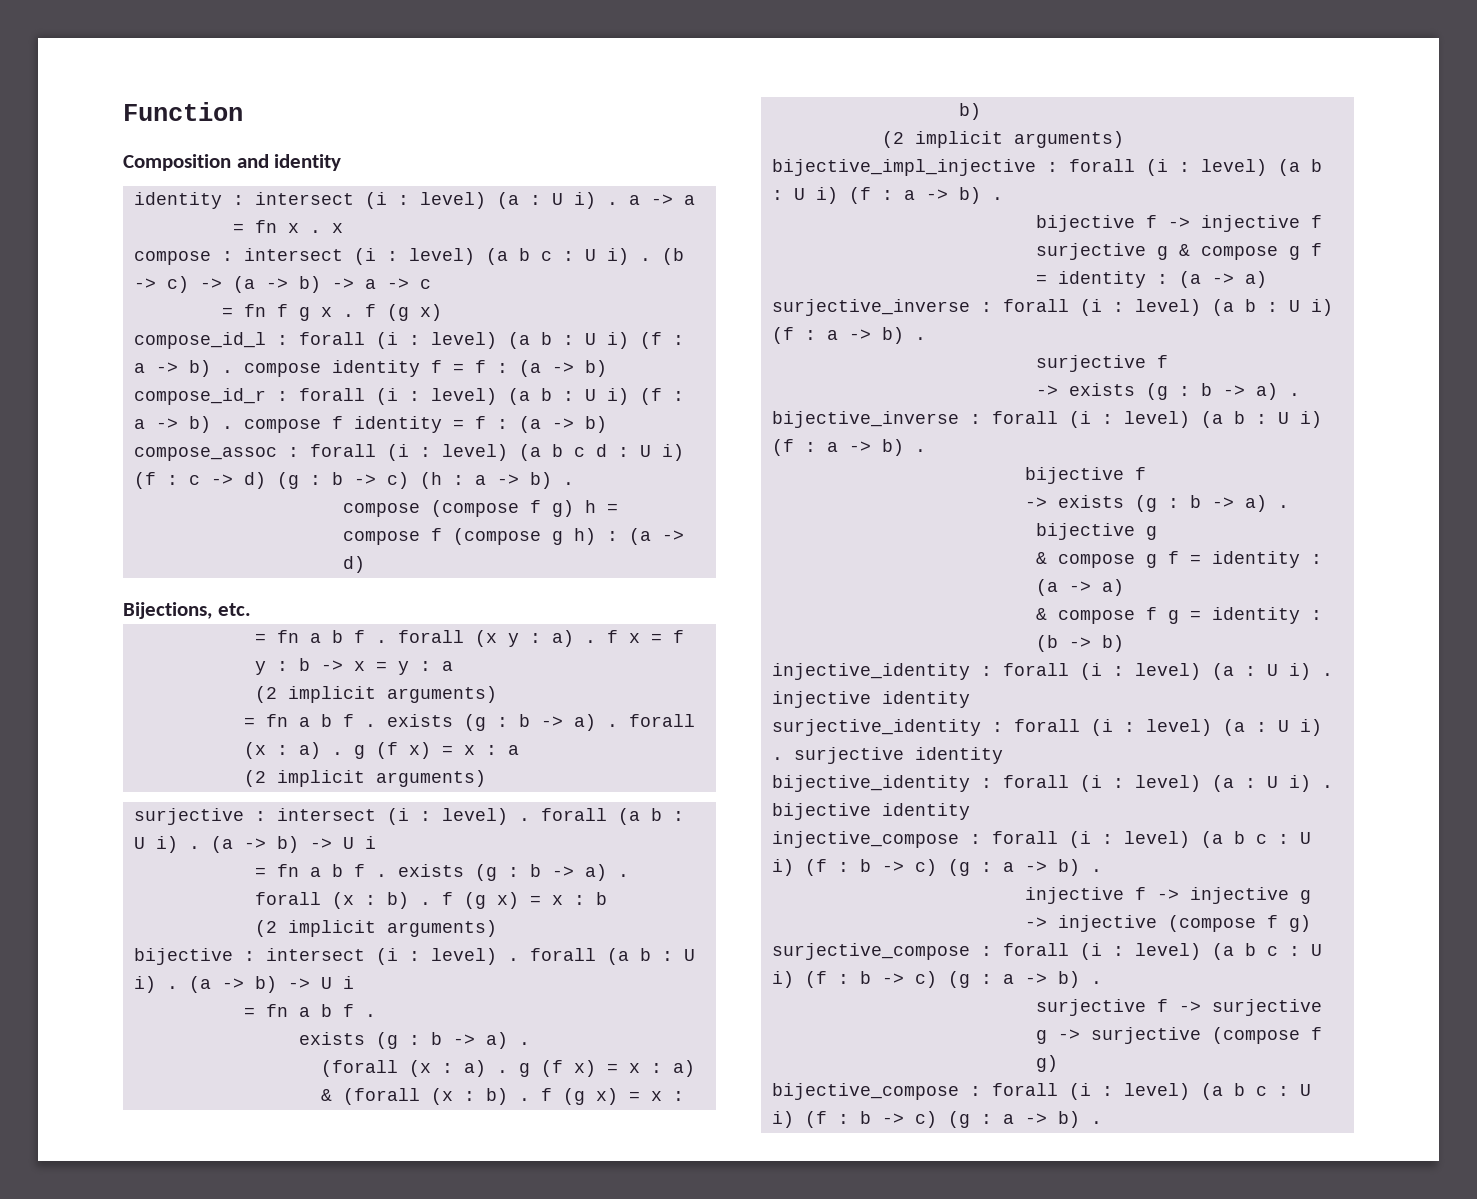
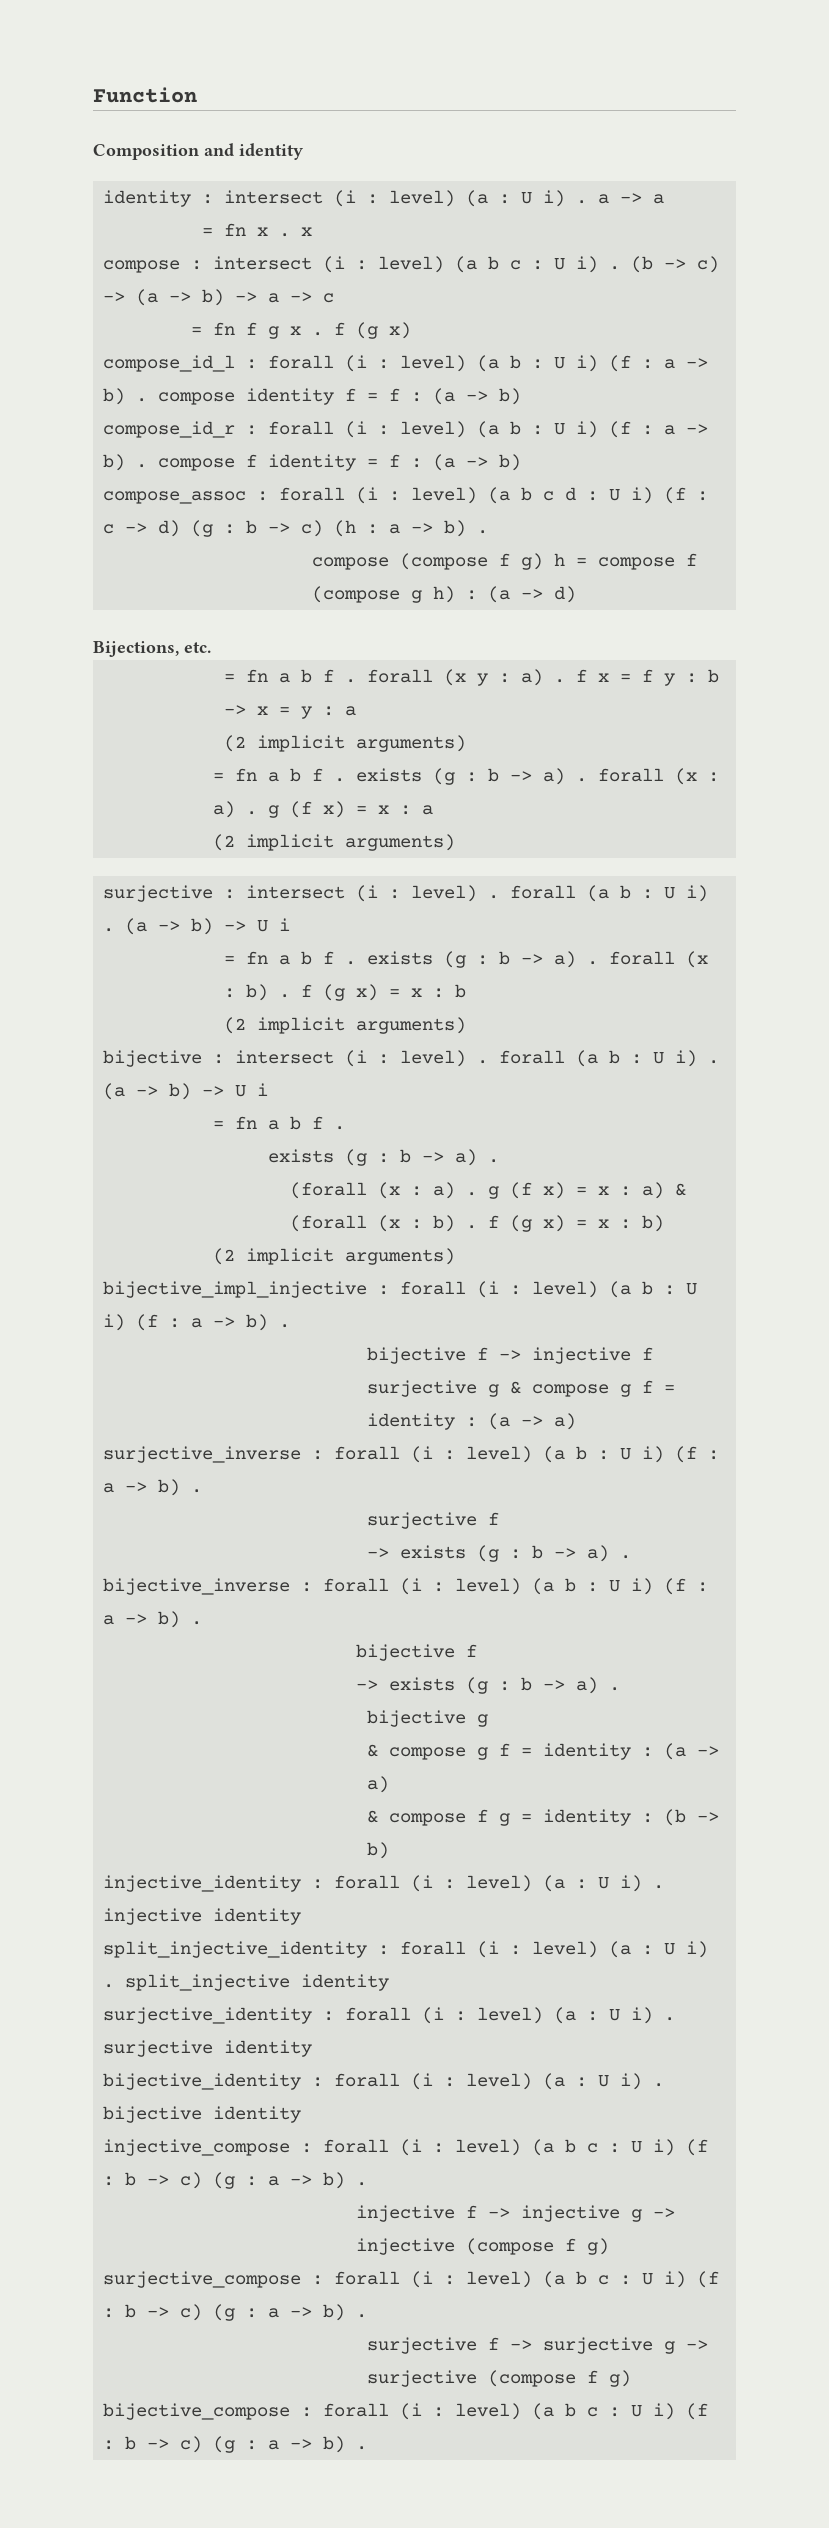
(971, 699) none -> [103,1941,709,1958] [103,1974,390,1991] // split_injective_identity : forall (i : level) (a : U i) . split_injective identity

